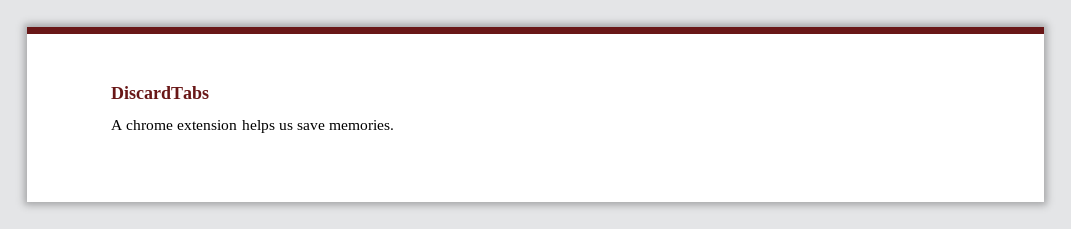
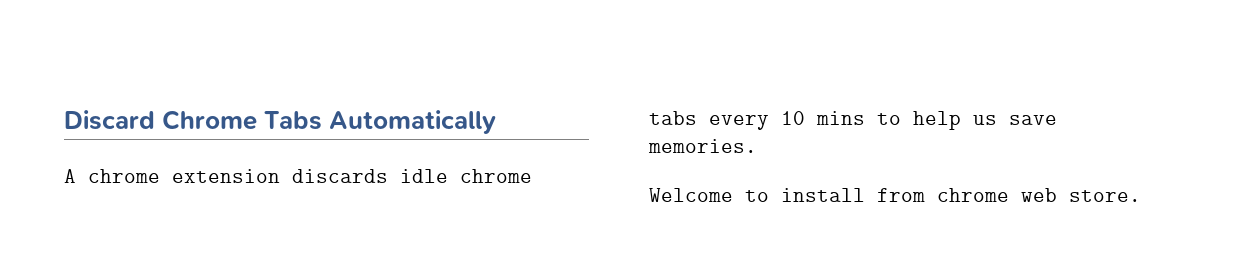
[111,86,209,99] DiscardTabs -> [64,110,497,134] Discard Chrome Tabs Automatically
[241,120,395,133] helps us save memories. -> [292,169,532,183] [649,111,1057,130] [648,139,757,153] [649,188,1141,203] discards idle chrome tabs every 10 mins to help us save memories. // Welcome to install from chrome web store.

